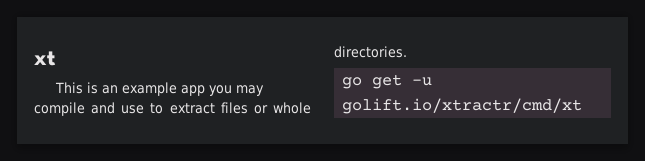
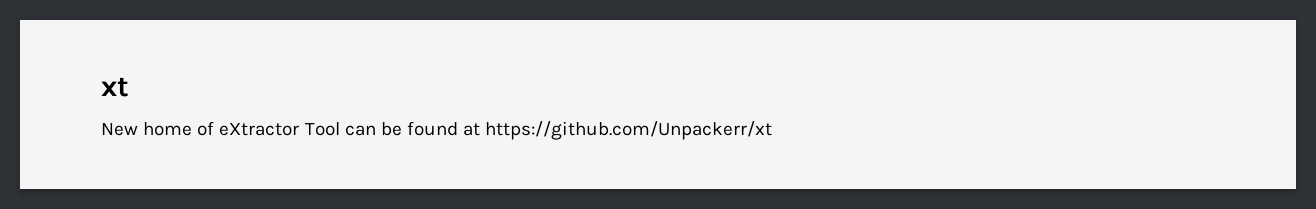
[55,82,265,96] [34,102,311,116] [334,46,407,58] [342,74,433,89] [342,98,583,114] This is an example app you may compile and use to extract files or whole directories. // go get -u golift.io/xtractr/cmd/xt -> [101,121,773,140] New home of eXtractor Tool can be found at https://github.com/Unpackerr/xt

